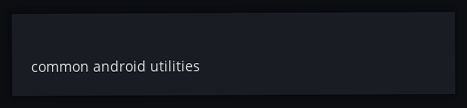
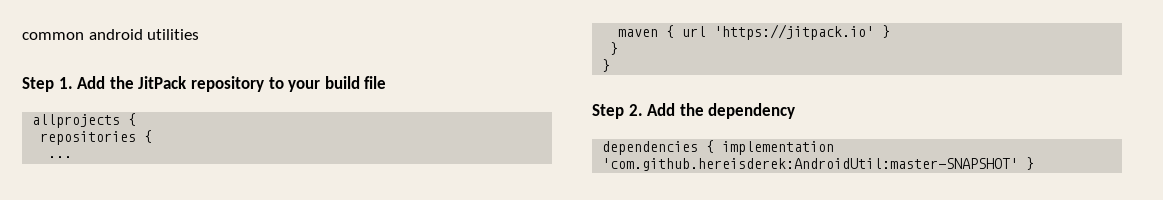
(201, 66) none -> [22,76,387,92] [32,113,137,128] [40,130,153,145] [48,156,73,158] [618,24,891,40] [610,42,619,55] [602,59,611,72] [592,103,796,119] [602,140,835,155] [602,157,1035,171] // Step 1. Add the JitPack repository to your build file // allprojects { // repositories { // ... // maven { url 'https://jitpack.io' } // } // } // Step 2. Add the dependency // dependencies { implementation 'com.github.hereisderek:AndroidUtil:master-SNAPSHOT' }

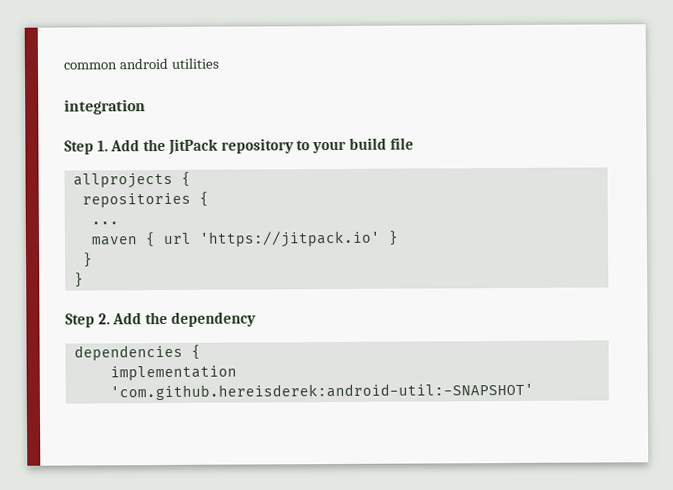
(200, 34) none -> [64,99,146,115] // integration
[722,141,835,155] [602,157,1035,171] implementation 'com.github.hereisderek:AndroidUtil:master-SNAPSHOT' } -> [109,365,237,381] [109,382,534,401] // implementation 'com.github.hereisderek:android-util:-SNAPSHOT'

